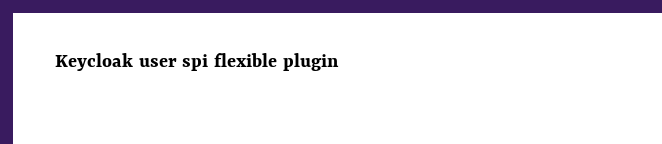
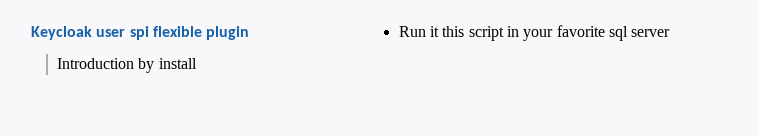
(339, 62) none -> [57,58,197,73] [398,25,671,41] // Introduction by install // Run it this script in your favorite sql server

